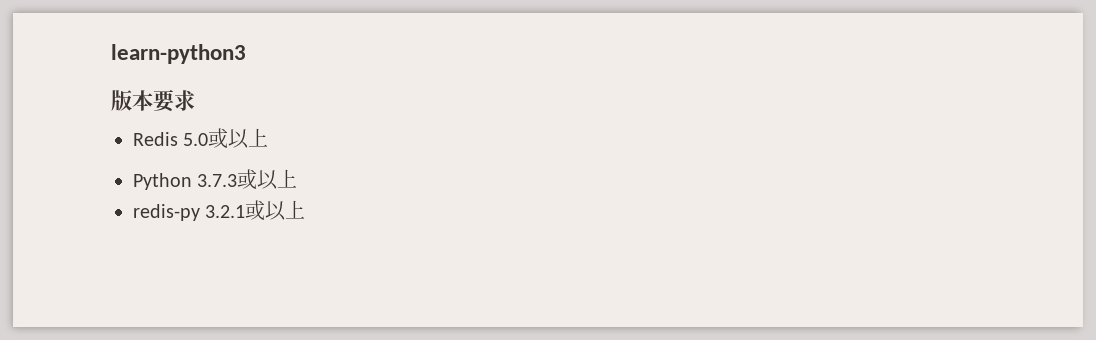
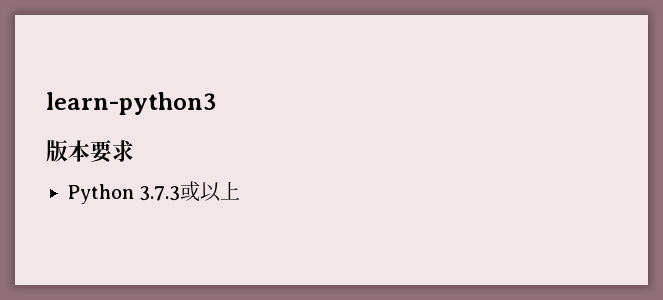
[133,128,269,149] // Redis 5.0或以上 -> (134, 151) none
[133,200,306,221] // redis-py 3.2.1或以上 -> (241, 190) none

